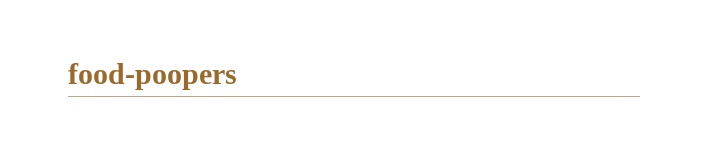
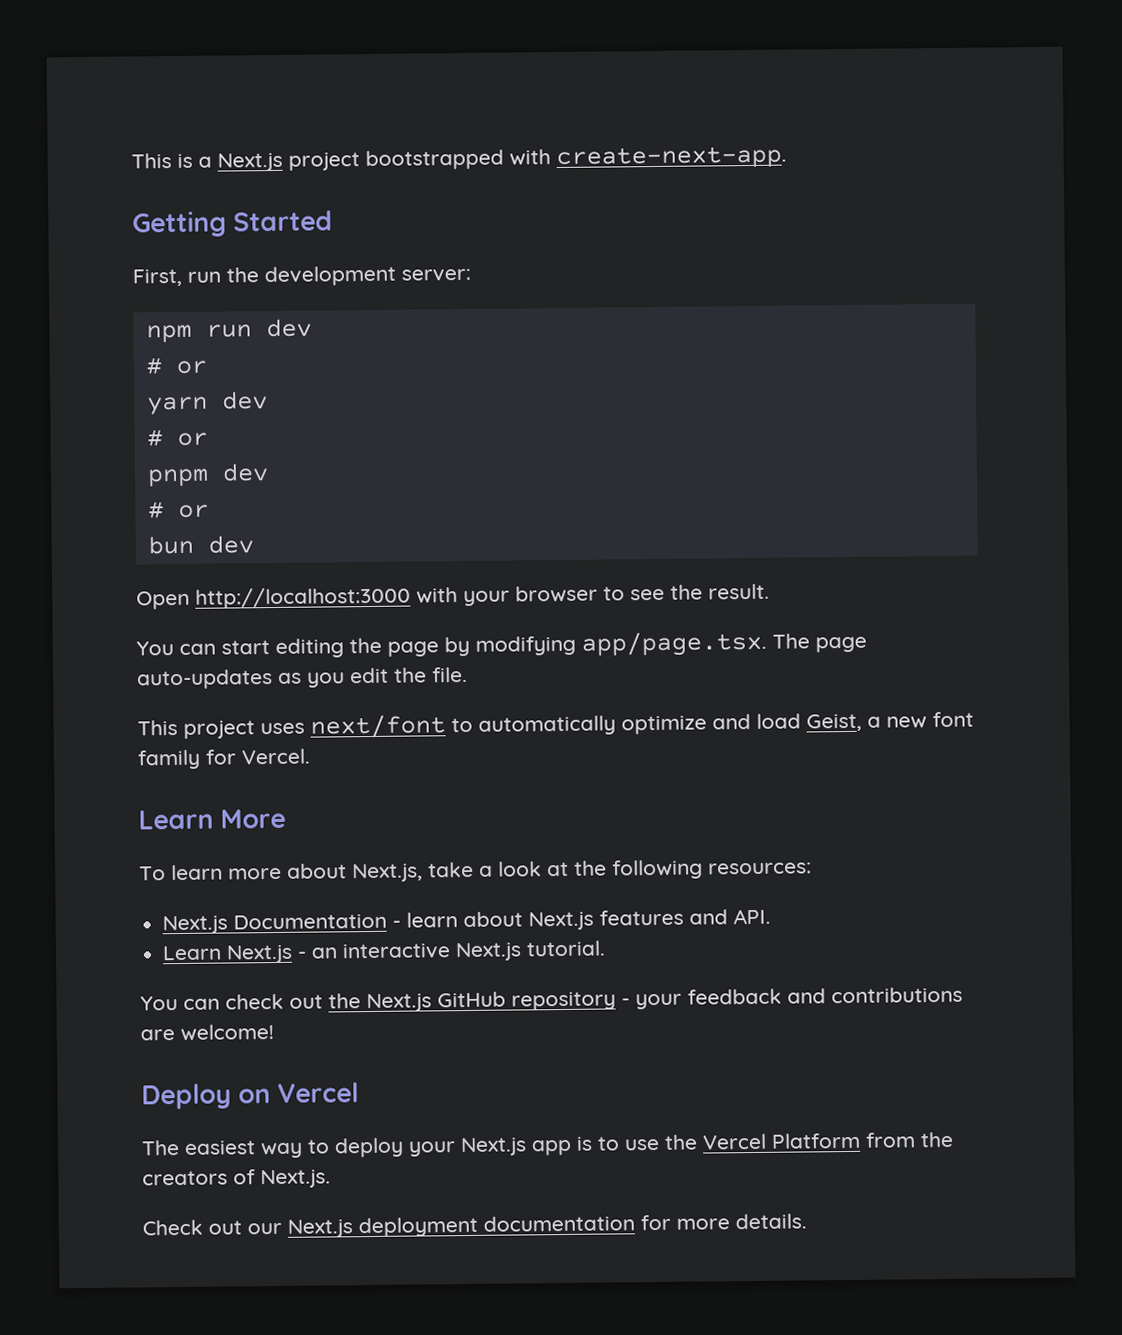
[68,63,237,90] food-poopers -> [131,145,787,172] [132,210,334,238] [132,265,471,287] [145,318,312,343] [145,357,207,375] [146,391,268,416] [146,429,208,447] [146,463,269,487] [147,501,209,519] [147,535,254,555] [136,583,770,610] [136,630,867,658] [137,666,468,690] [137,711,974,739] [137,748,310,770] [138,808,287,830] [139,859,812,883] [162,908,772,935] [162,940,607,964] [140,986,963,1013] [140,1024,274,1042] [141,1082,360,1110] [141,1131,954,1159] [142,1169,331,1189] [142,1213,807,1238] This is a Next.js project bootstrapped with create-next-app. // Getting Started // First, run the development server: // npm run dev // # or // yarn dev // # or // pnpm dev // # or // bun dev // Open http://localhost:3000 with your browser to see the result. // You can start editing the page by modifying app/page.tsx. The page auto-updates as you edit the file. // This project uses next/font to automatically optimize and load Geist, a new font family for Vercel. // Learn More // To learn more about Next.js, take a look at the following resources: // Next.js Documentation - learn about Next.js features and API. // Learn Next.js - an interactive Next.js tutorial. // You can check out the Next.js GitHub repository - your feedback and contributions are welcome! // Deploy on Vercel // The easiest way to deploy your Next.js app is to use the Vercel Platform from the creators of Next.js. // Check out our Next.js deployment documentation for more details.

